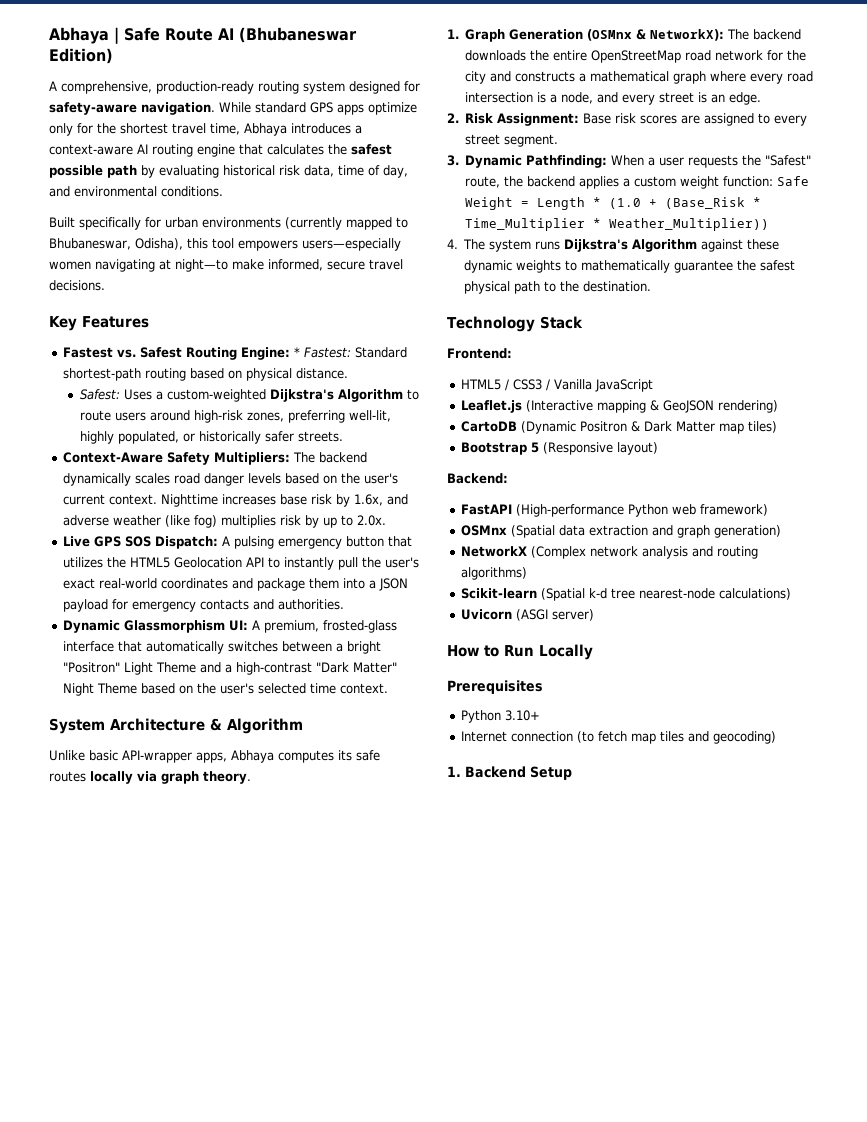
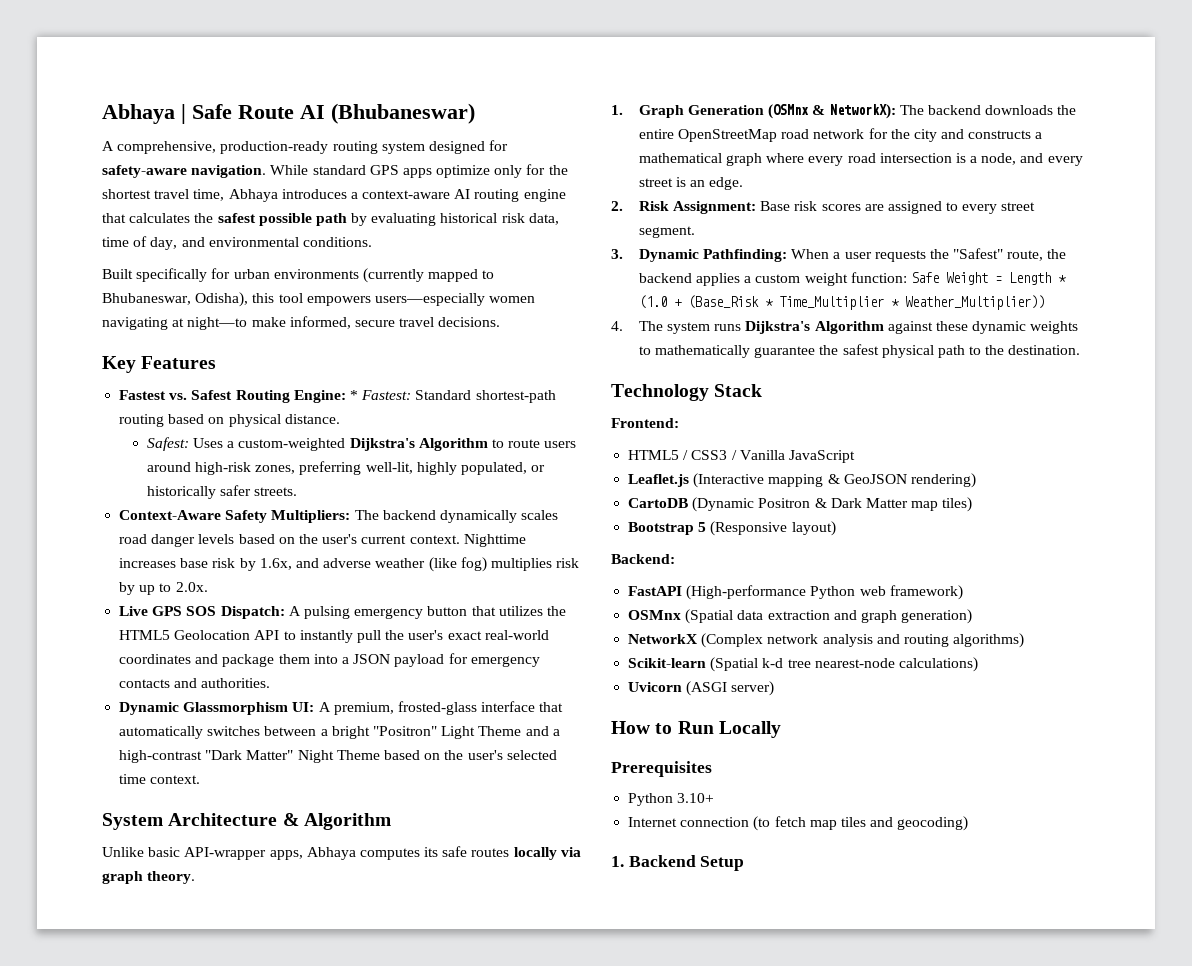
[239,27,357,43] [49,48,113,64] (Bhubaneswar Edition) -> [331,103,475,124] (Bhubaneswar)

